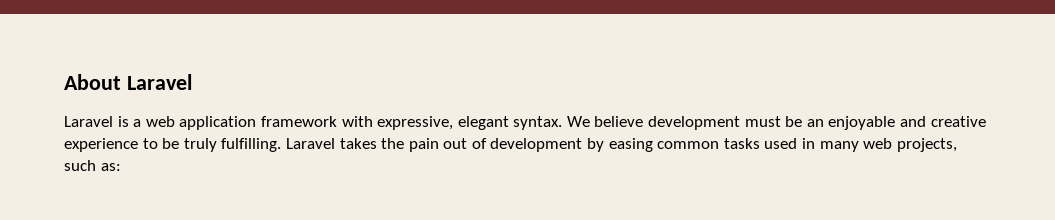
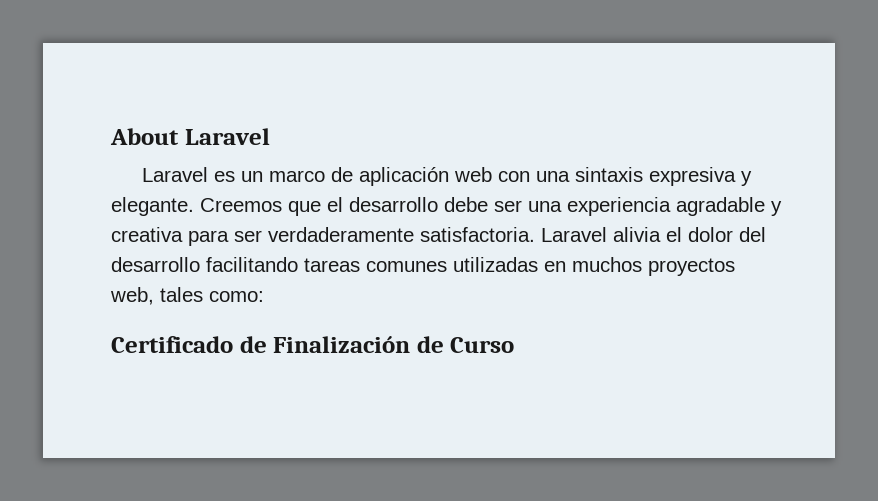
[117,116,986,130] [64,138,957,152] [64,160,121,171] is a web application framework with expressive, elegant syntax. We believe development must be an enjoyable and creative experience to be truly fulfilling. Laravel takes the pain out of development by easing common tasks used in many web projects, such as: -> [213,167,752,186] [111,197,782,216] [111,227,766,246] [111,257,735,276] [110,287,264,305] [111,336,515,353] es un marco de aplicación web con una sintaxis expresiva y elegante. Creemos que el desarrollo debe ser una experiencia agradable y creativa para ser verdaderamente satisfactoria. Laravel alivia el dolor del desarrollo facilitando tareas comunes utilizadas en muchos proyectos web, tales como: // Certificado de Finalización de Curso

